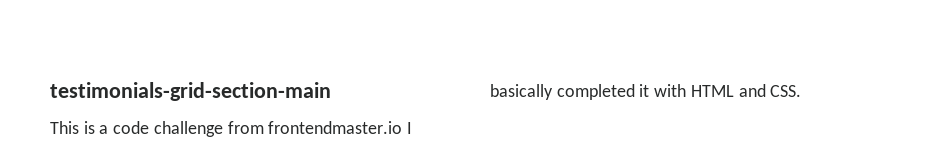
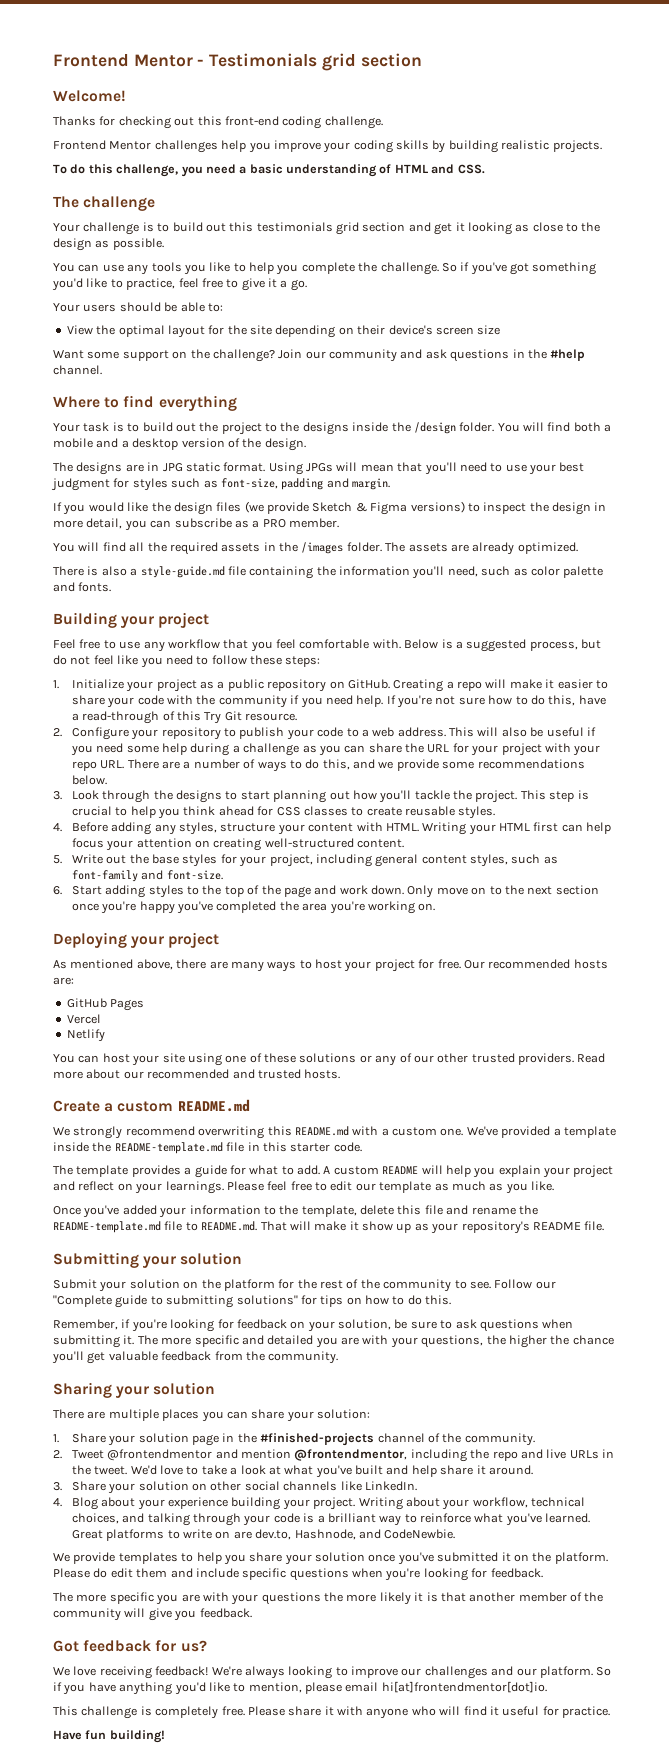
[50,82,331,101] [50,121,413,137] [490,84,802,100] testimonials-grid-section-main // This is a code challenge from frontendmaster.io I basically completed it with HTML and CSS. -> [53,53,422,71] [53,90,126,102] [53,116,383,129] [53,140,602,153] [53,164,485,177] [53,196,156,211] [53,222,601,235] [53,238,164,251] [53,262,597,275] [52,278,307,291] [53,302,223,312] [66,325,501,338] [53,349,586,362] [53,365,102,375] [53,395,237,411] [53,422,612,435] [53,438,306,451] [53,462,585,475] [51,478,390,491] [53,501,607,515] [53,518,339,531] [53,542,578,555] [53,566,604,579] [53,582,112,592] [53,612,210,628] [53,639,601,652] [53,655,321,668] [53,679,608,692] [71,695,606,708] [71,711,298,724] [53,727,596,740] [70,743,601,756] [71,759,585,772] [71,775,107,785] [53,790,589,803] [71,806,496,819] [53,822,612,835] [71,838,405,851] [53,854,558,867] [71,870,223,882] [53,885,599,898] [71,901,436,914] [53,932,220,948] [53,959,608,972] [53,977,74,985] [66,998,145,1011] [66,1014,101,1024] [66,1029,105,1042] [53,1053,606,1066] [53,1069,341,1079] [53,1099,250,1112] [53,1126,616,1139] [53,1142,362,1154] [53,1165,614,1178] [53,1181,554,1194] [53,1205,538,1218] [53,1221,605,1234] [53,1252,243,1268] [53,1279,556,1292] [53,1295,452,1308] [53,1319,574,1332] [53,1335,614,1348] [52,1351,339,1364] [53,1382,216,1398] [53,1409,370,1422] [53,1433,535,1446] [53,1449,615,1462] [71,1465,533,1478] [53,1481,417,1494] [53,1497,586,1510] [71,1513,591,1526] [71,1529,456,1541] [53,1552,608,1565] [53,1568,543,1581] [53,1592,604,1605] [53,1608,252,1621] [53,1640,207,1652] [53,1666,612,1679] [53,1681,547,1695] [53,1706,610,1719] [53,1730,165,1743] Frontend Mentor - Testimonials grid section // Welcome! // Thanks for checking out this front-end coding challenge. // Frontend Mentor challenges help you improve your coding skills by building realistic projects. // To do this challenge, you need a basic understanding of HTML and CSS. // The challenge // Your challenge is to build out this testimonials grid section and get it looking as close to the design as possible. // You can use any tools you like to help you complete the challenge. So if you've got something you'd like to practice, feel free to give it a go. // Your users should be able to: // View the optimal layout for the site depending on their device's screen size // Want some support on the challenge? Join our community and ask questions in the #help channel. // Where to find everything // Your task is to build out the project to the designs inside the /design folder. You will find both a mobile and a desktop version of the design. // The designs are in JPG static format. Using JPGs will mean that you'll need to use your best judgment for styles such as font-size, padding and margin. // If you would like the design files (we provide Sketch & Figma versions) to inspect the design in more detail, you can subscribe as a PRO member. // You will find all the required assets in the /images folder. The assets are already optimized. // There is also a style-guide.md file containing the information you'll need, such as color palette and fonts. // Building your project // Feel free to use any workflow that you feel comfortable with. Below is a suggested process, but do not feel like you need to follow these steps: // 1. Initialize your project as a public repository on GitHub. Creating a repo will make it easier to share your code with the community if you need help. If you're not sure how to do this, have a read-through of this Try Git resource. // 2. Configure your repository to publish your code to a web address. This will also be useful if you need some help during a challenge as you can share the URL for your project with your repo URL. There are a number of ways to do this, and we provide some recommendations below. // 3. Look through the designs to start planning out how you'll tackle the project. This step is crucial to help you think ahead for CSS classes to create reusable styles. // 4. Before adding any styles, structure your content with HTML. Writing your HTML first can help focus your attention on creating well-structured content. // 5. Write out the base styles for your project, including general content styles, such as font-family and font-size. // 6. Start adding styles to the top of the page and work down. Only move on to the next section once you're happy you've completed the area you're working on. // Deploying your project // As mentioned above, there are many ways to host your project for free. Our recommended hosts are: // GitHub Pages // Vercel // Netlify // You can host your site using one of these solutions or any of our other trusted providers. Read more about our recommended and trusted hosts. // Create a custom README.md // We strongly recommend overwriting this README.md with a custom one. We've provided a template inside the README-template.md file in this starter code. // The template provides a guide for what to add. A custom README will help you explain your project and reflect on your learnings. Please feel free to edit our template as much as you like. // Once you've added your information to the template, delete this file and rename the README-template.md file to README.md. That will make it show up as your repository's README file. // Submitting your solution // Submit your solution on the platform for the rest of the community to see. Follow our "Complete guide to submitting solutions" for tips on how to do this. // Remember, if you're looking for feedback on your solution, be sure to ask questions when submitting it. The more specific and detailed you are with your questions, the higher the chance you'll get valuable feedback from the community. // Sharing your solution // There are multiple places you can share your solution: // 1. Share your solution page in the #finished-projects channel of the community. // 2. Tweet @frontendmentor and mention @frontendmentor, including the repo and live URLs in the tweet. We'd love to take a look at what you've built and help share it around. // 3. Share your solution on other social channels like LinkedIn. // 4. Blog about your experience building your project. Writing about your workflow, technical choices, and talking through your code is a brilliant way to reinforce what you've learned. Great platforms to write on are dev.to, Hashnode, and CodeNewbie. // We provide templates to help you share your solution once you've submitted it on the platform. Please do edit them and include specific questions when you're looking for feedback. // The more specific you are with your questions the more likely it is that another member of the community will give you feedback. // Got feedback for us? // We love receiving feedback! We're always looking to improve our challenges and our platform. So if you have anything you'd like to mention, please email hi[at]frontendmentor[dot]io. // This challenge is completely free. Please share it with anyone who will find it useful for practice. // Have fun building!

